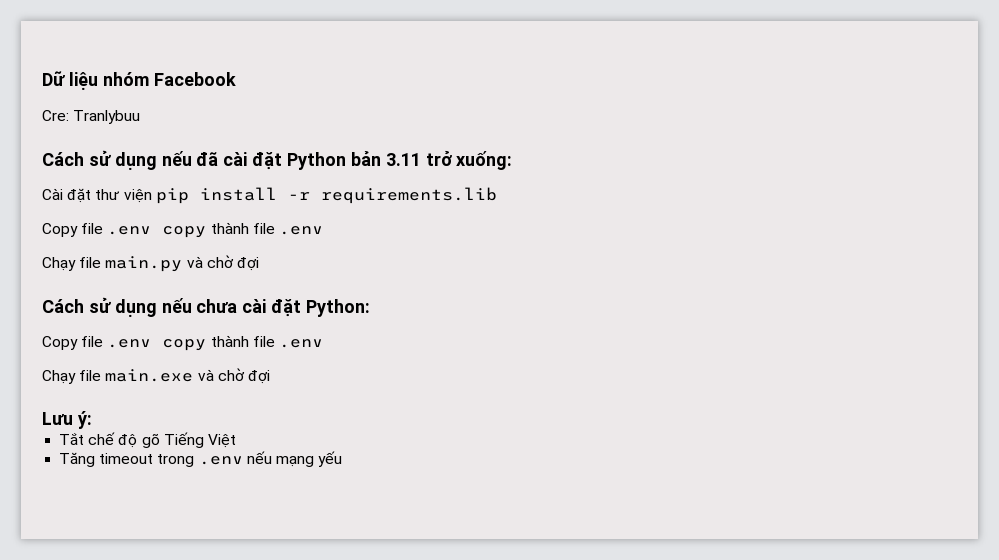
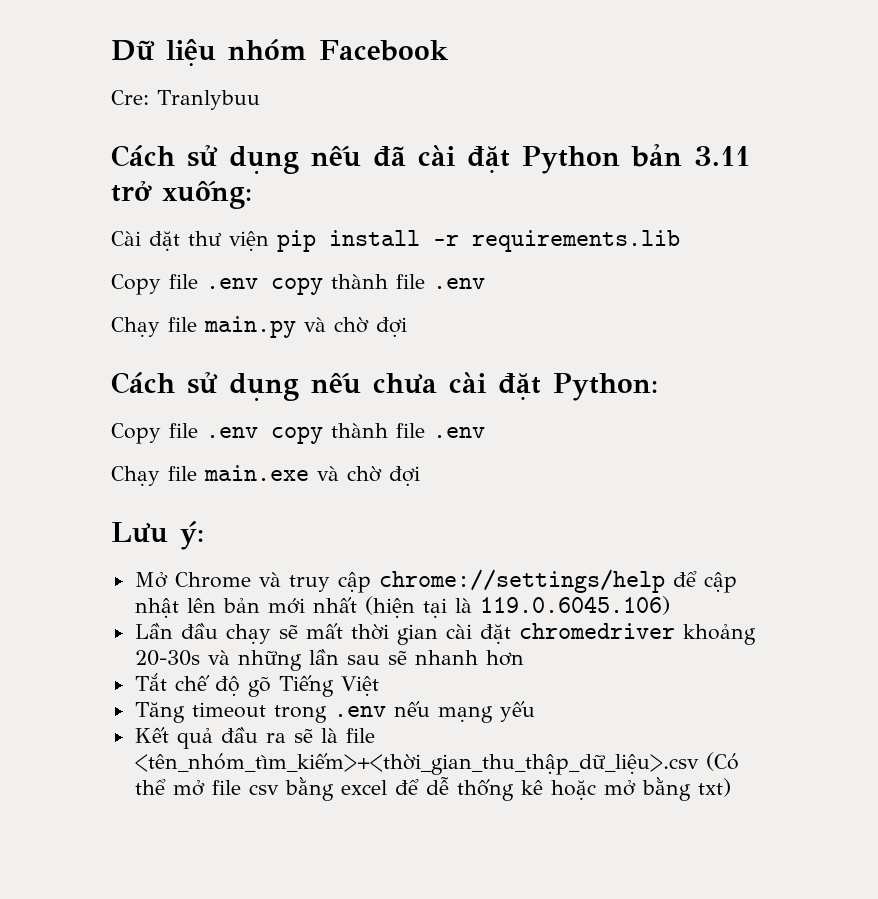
(92, 420) none -> [134,569,737,593] [134,596,670,618] [134,623,756,645] [134,649,524,671] // Mở Chrome và truy cập chrome://settings/help để cập nhật lên bản mới nhất (hiện tại là 119.0.6045.106) // Lần đầu chạy sẽ mất thời gian cài đặt chromedriver khoảng 20-30s và những lần sau sẽ nhanh hơn
(343, 459) none -> [134,727,375,749] [134,752,739,775] [134,777,731,801] // Kết quả đầu ra sẽ là file <tên_nhóm_tìm_kiếm>+<thời_gian_thu_thập_dữ_liệu>.csv (Có thể mở file csv bằng excel để dễ thống kê hoặc mở bằng txt)

